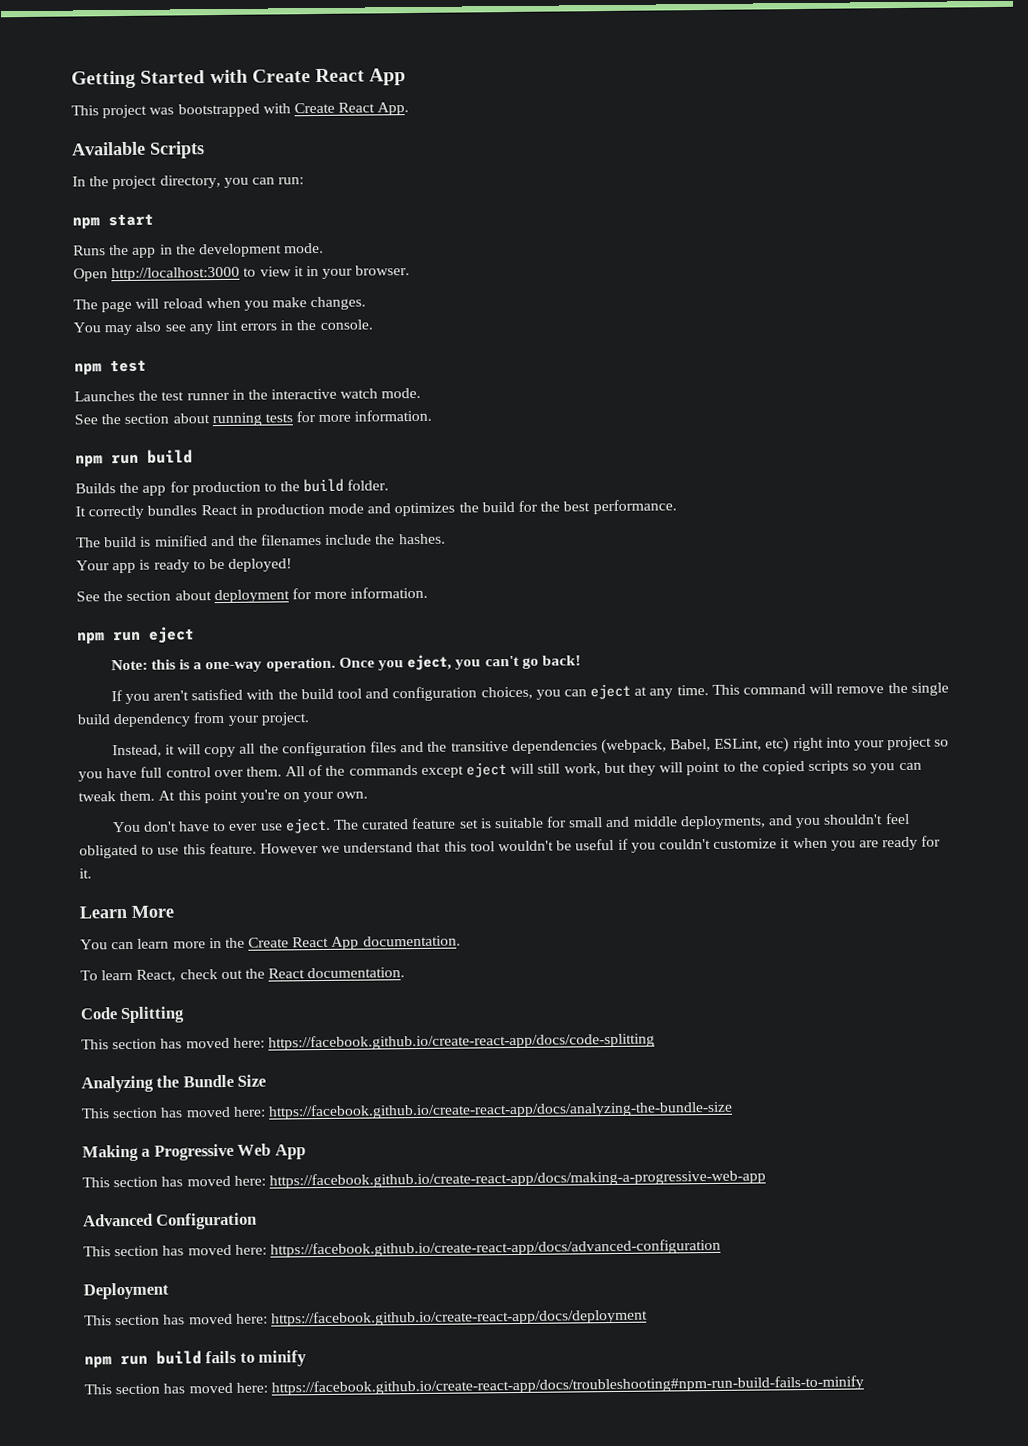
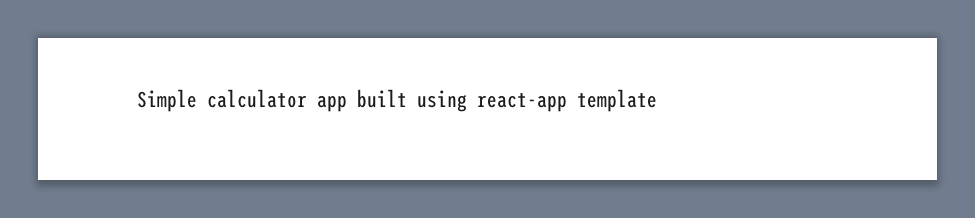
[71,68,407,89] [71,102,410,119] [71,141,205,159] [72,174,305,190] [72,213,154,230] [73,242,325,258] [73,265,411,282] [73,296,367,313] [73,319,373,336] [74,359,147,376] [74,387,422,402] [74,409,433,427] [75,449,193,468] [75,478,390,496] [75,499,677,520] [76,533,446,548] [76,558,293,574] [76,586,429,604] [77,626,195,645] [110,654,581,673] [110,682,949,705] [77,711,310,728] [111,736,950,758] [78,760,922,782] [78,789,369,804] [111,812,910,834] [79,835,942,859] [79,868,92,879] [79,905,174,919] [80,935,461,950] [80,967,406,982] [80,1006,186,1024] [81,1032,655,1051] [81,1074,267,1093] [81,1100,733,1120] [82,1143,306,1162] [82,1169,766,1189] [83,1212,258,1230] [83,1238,721,1258] [83,1282,169,1300] [84,1308,648,1327] [84,1350,308,1369] [84,1375,864,1396] Getting Started with Create React App // This project was bootstrapped with Create React App. // Available Scripts // In the project directory, you can run: // npm start // Runs the app in the development mode. // Open http://localhost:3000 to view it in your browser. // The page will reload when you make changes. // You may also see any lint errors in the console. // npm test // Launches the test runner in the interactive watch mode. // See the section about running tests for more information. // npm run build // Builds the app for production to the build folder. // It correctly bundles React in production mode and optimizes the build for the best performance. // The build is minified and the filenames include the hashes. // Your app is ready to be deployed! // See the section about deployment for more information. // npm run eject // Note: this is a one-way operation. Once you eject, you can't go back! // If you aren't satisfied with the build tool and configuration choices, you can eject at any time. This command will remove the single build dependency from your project. // Instead, it will copy all the configuration files and the transitive dependencies (webpack, Babel, ESLint, etc) right into your project so you have full control over them. All of the commands except eject will still work, but they will point to the copied scripts so you can tweak them. At this point you're on your own. // You don't have to ever use eject. The curated feature set is suitable for small and middle deployments, and you shouldn't feel obligated to use this feature. However we understand that this tool wouldn't be useful if you couldn't customize it when you are ready for it. // Learn More // You can learn more in the Create React App documentation. // To learn React, check out the React documentation. // Code Splitting // This section has moved here: https://facebook.github.io/create-react-app/docs/code-splitting // Analyzing the Bundle Size // This section has moved here: https://facebook.github.io/create-react-app/docs/analyzing-the-bundle-size // Making a Progressive Web App // This section has moved here: https://facebook.github.io/create-react-app/docs/making-a-progressive-web-app // Advanced Configuration // This section has moved here: https://facebook.github.io/create-react-app/docs/advanced-configuration // Deployment // This section has moved here: https://facebook.github.io/create-react-app/docs/deployment // npm run build fails to minify // This section has moved here: https://facebook.github.io/create-react-app/docs/troubleshooting#npm-run-build-fails-to-minify -> [137,89,657,112] Simple calculator app built using react-app template

